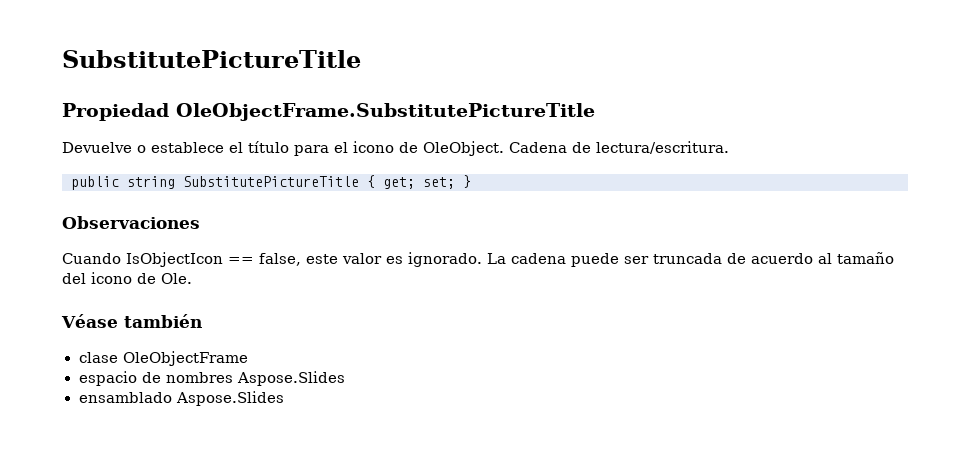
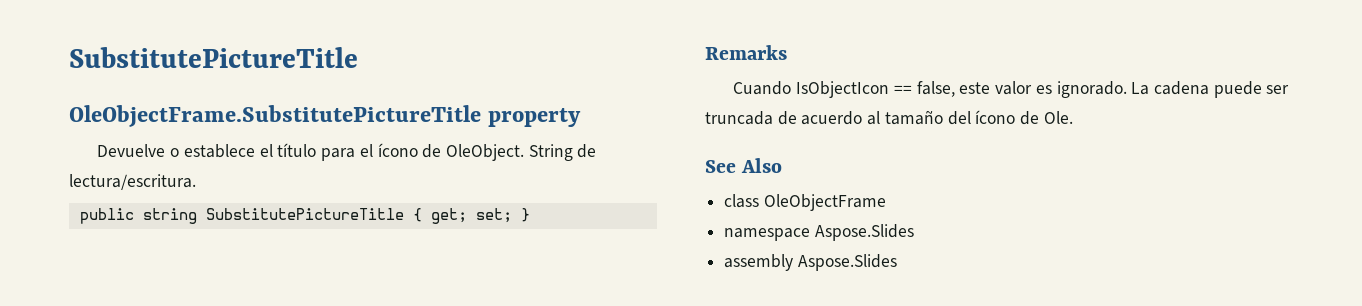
[62,103,169,121] Propiedad -> (358, 57) none
(595, 112) none -> [487,108,581,127] property
[353,141,394,153] icono -> [377,143,418,157] ícono
[509,142,567,153] Cadena -> [528,144,573,161] String
[62,216,200,229] Observaciones -> [705,45,787,60] Remarks
[91,272,132,284] icono -> [975,110,1016,124] ícono
[61,314,202,328] [78,351,248,366] [78,371,233,386] Véase también // clase OleObjectFrame // espacio de nombres -> [705,158,783,173] [724,194,886,211] [724,228,811,241] See Also // class OleObjectFrame // namespace
[78,392,172,403] ensamblado -> [724,254,794,271] assembly

